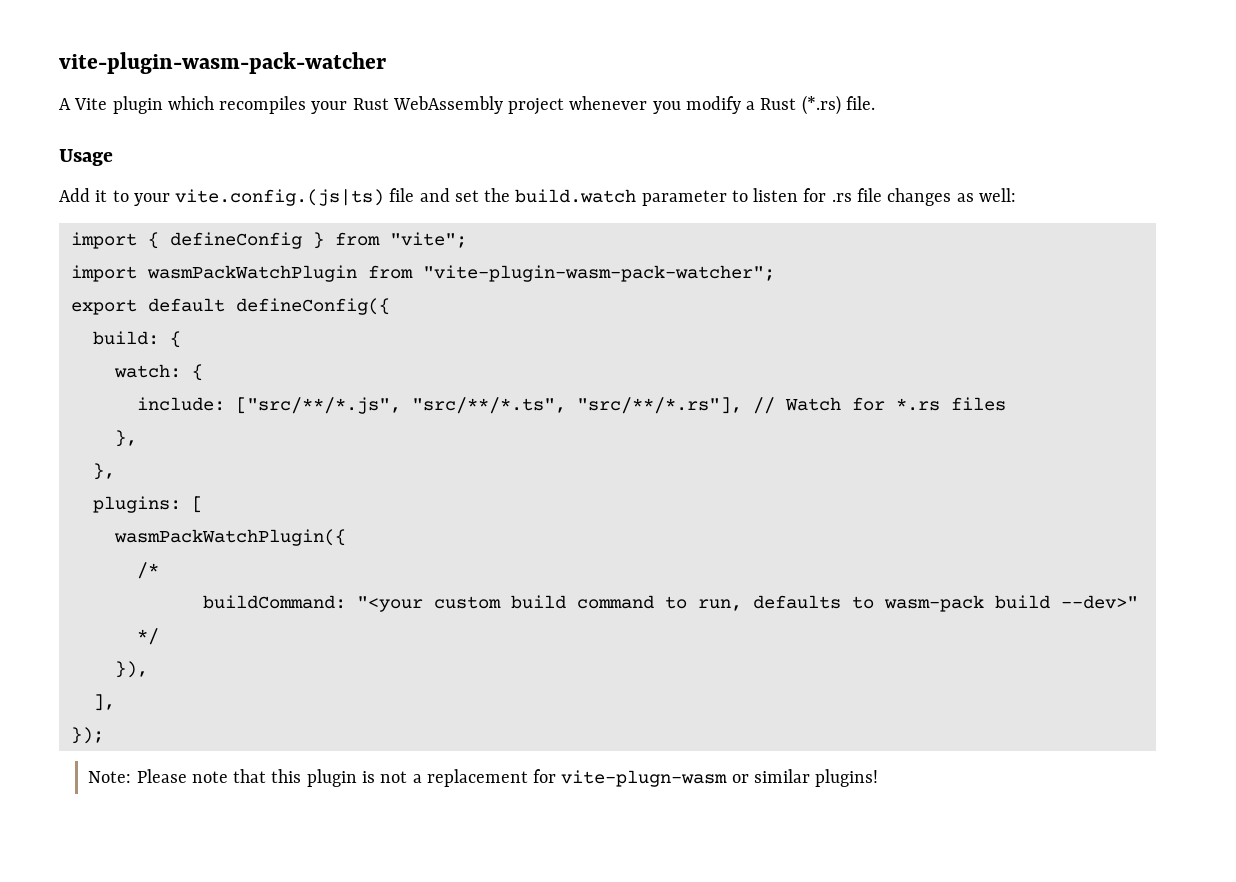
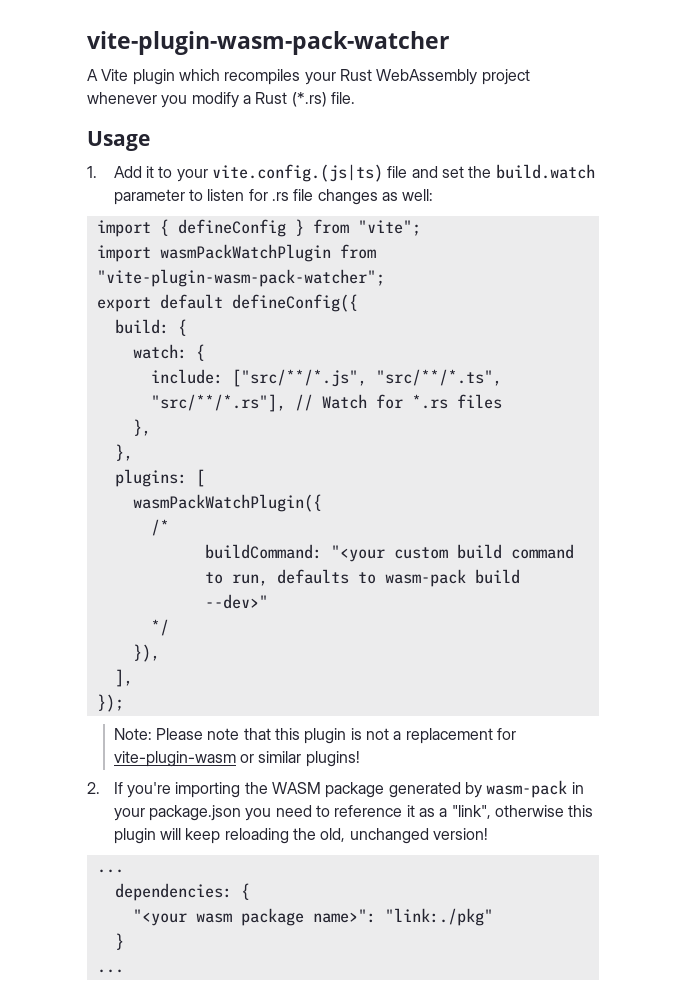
(113, 157) none -> [87,166,97,178] 1.
[561,770,728,787] vite-plugn-wasm -> [113,751,236,767] vite-plugin-wasm
(879, 778) none -> [87,780,584,798] [113,805,594,821] [113,828,488,844] [96,869,124,873] [114,883,250,901] [132,908,493,926] [114,933,124,950] [96,969,124,973] // 2. If you're importing the WASM package generated by wasm-pack in your package.json you need to reference it as a "link", otherwise this plugin will keep reloading the old, unchanged version! // ... // dependencies: { // "<your wasm package name>": "link:./pkg" // } // ...

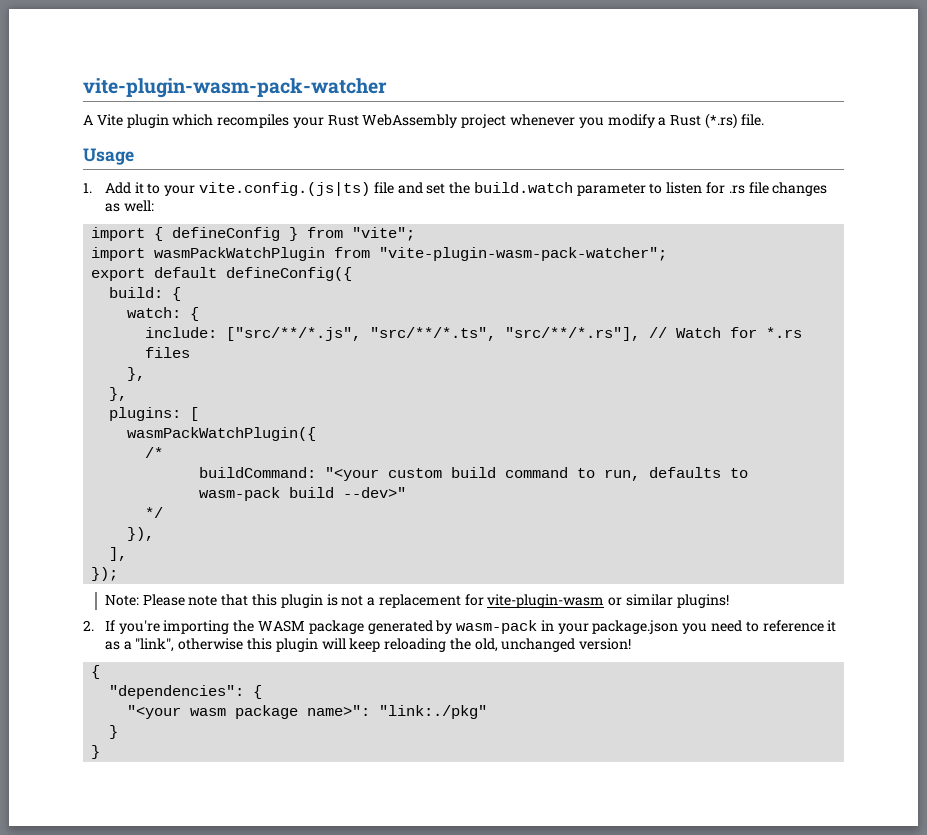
[96,869,124,873] [114,883,232,901] ... // dependencies: -> [91,665,101,679] [109,685,245,699] { // "dependencies":
[96,969,124,973] ... -> [91,745,101,759] }

